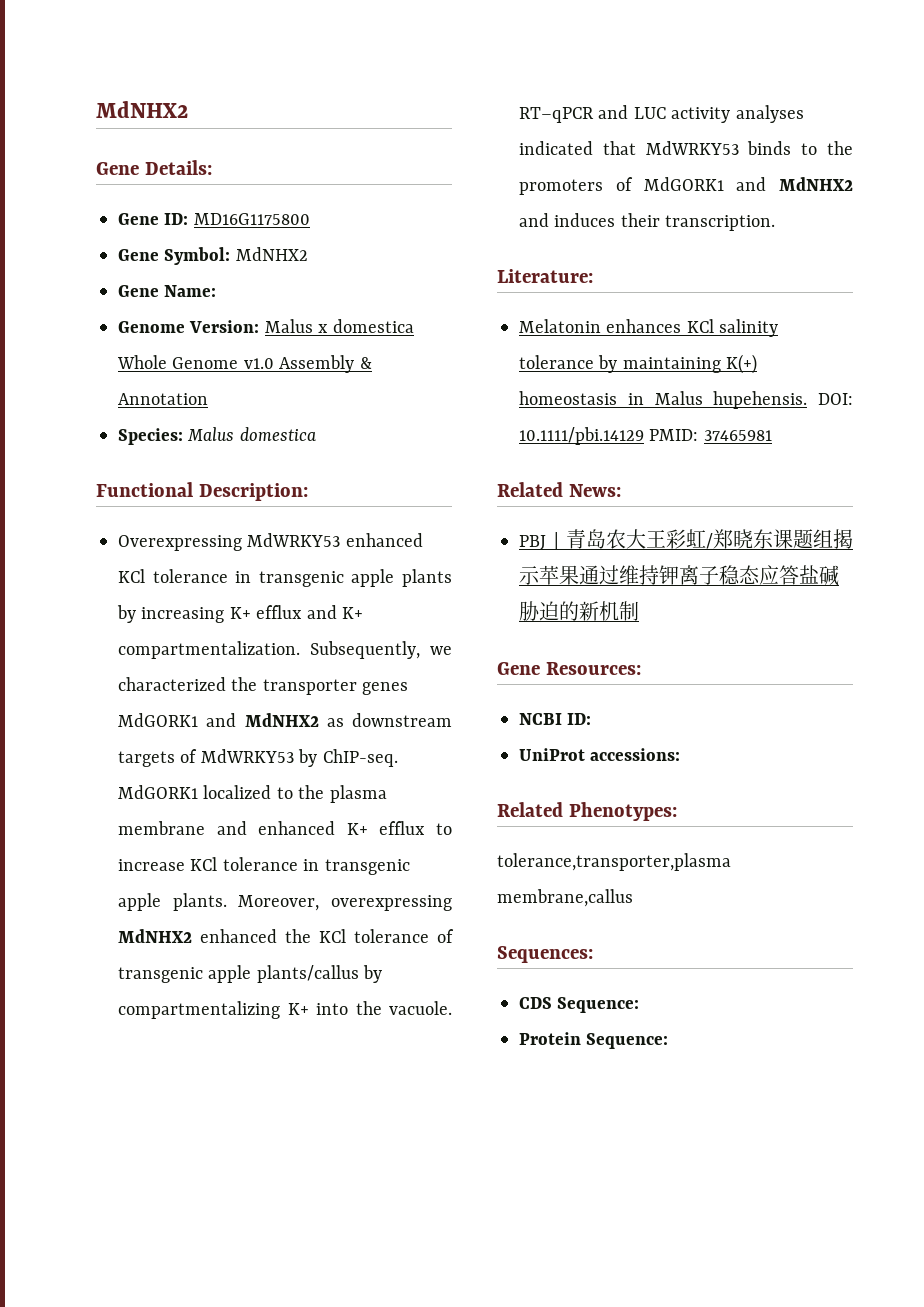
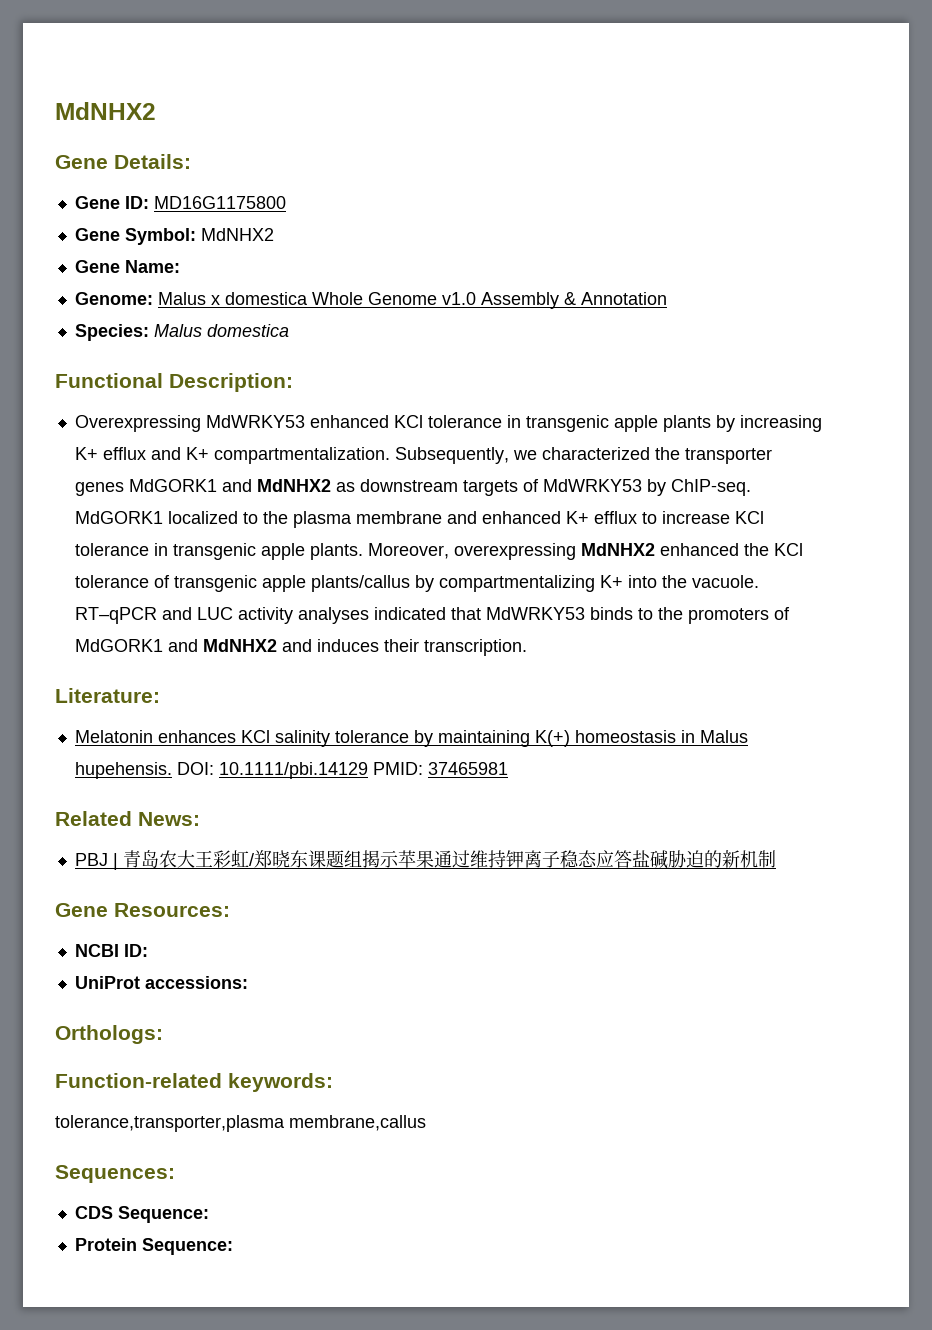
[118,320,260,333] Genome Version: -> [74,292,153,305] Genome:
[497,802,677,821] Related Phenotypes: -> [55,1025,163,1044] [55,1073,333,1092] Orthologs: // Function-related keywords:

